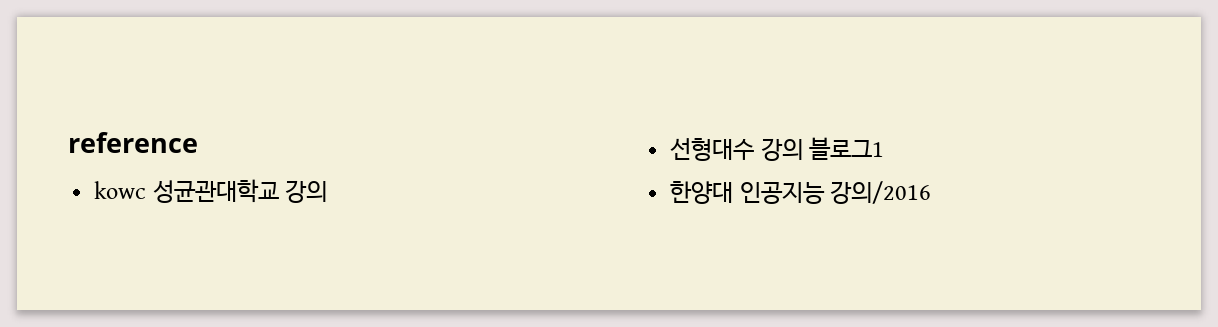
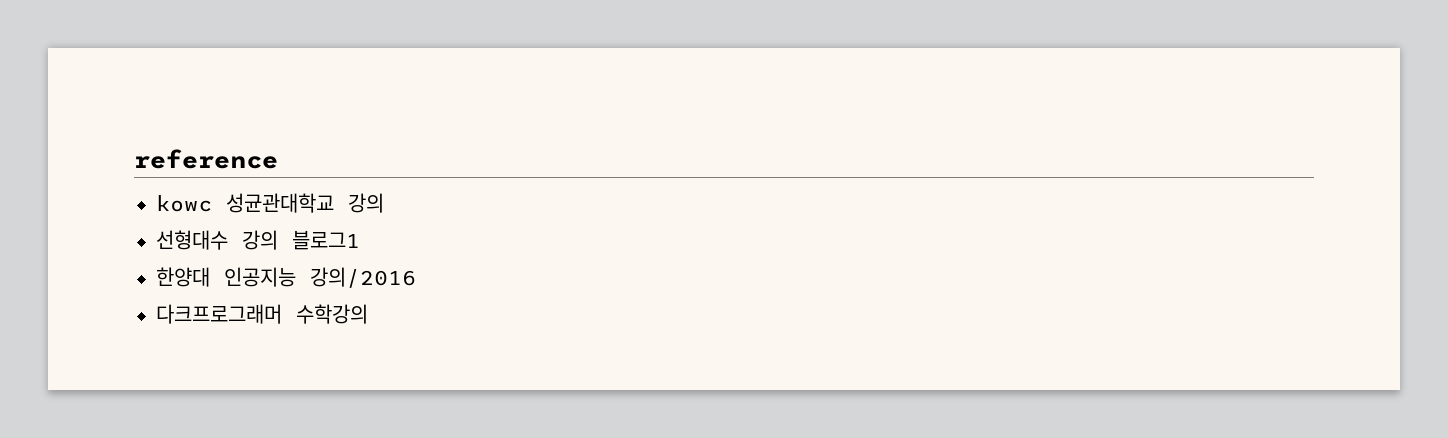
(932, 192) none -> [156,304,368,324] // 다크프로그래머 수학강의

